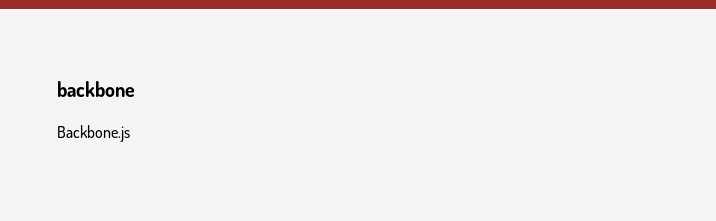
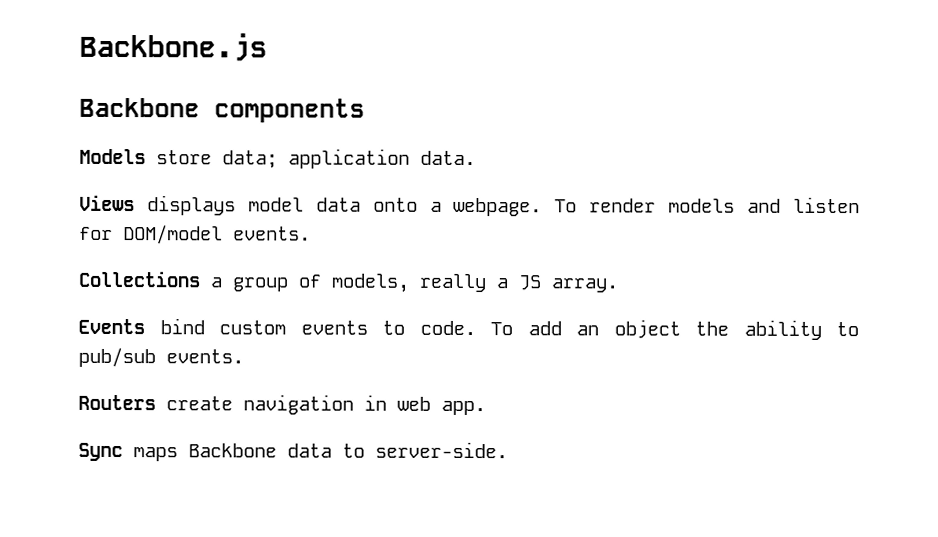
[57,81,135,97] [57,125,130,142] backbone // Backbone.js -> [79,32,267,62] [79,97,365,123] [79,148,476,169] [79,194,861,217] [79,225,311,245] [78,270,618,293] [78,318,859,340] [78,347,244,368] [78,394,486,416] [78,441,508,462] Backbone.js // Backbone components // Models store data; application data. // Views displays model data onto a webpage. To render models and listen for DOM/model events. // Collections a group of models, really a JS array. // Events bind custom events to code. To add an object the ability to pub/sub events. // Routers create navigation in web app. // Sync maps Backbone data to server-side.

